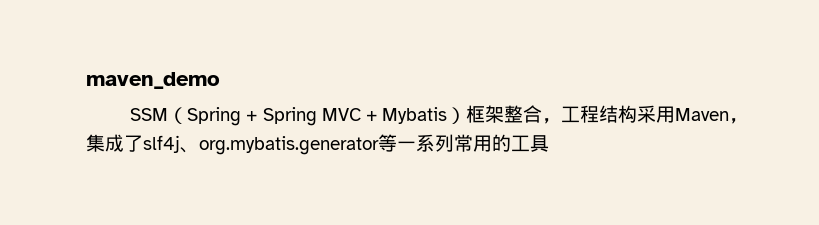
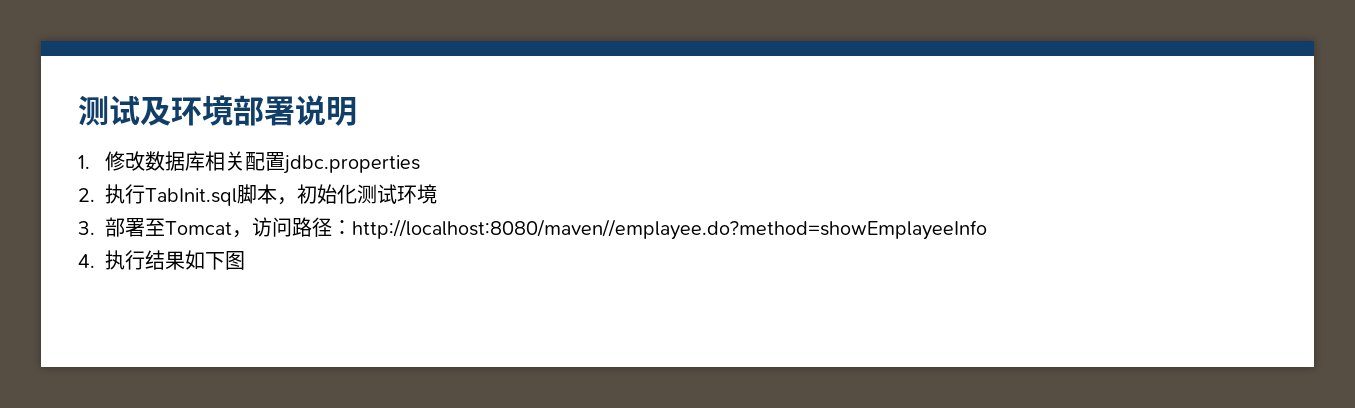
[86,72,220,89] [130,105,748,126] [86,134,549,155] maven_demo // SSM（Spring + Spring MVC + Mybatis）框架整合，工程结构采用Maven，集成了slf4j、org.mybatis.generator等一系列常用的工具 -> [78,95,357,126] [78,151,421,174] [78,184,438,206] [78,217,988,240] [78,250,246,270] 测试及环境部署说明 // 1.修改数据库相关配置jdbc.properties // 2.执行TabInit.sql脚本，初始化测试环境 // 3.部署至Tomcat，访问路径：http://localhost:8080/maven//emplayee.do?method=showEmplayeeInfo // 4.执行结果如下图

